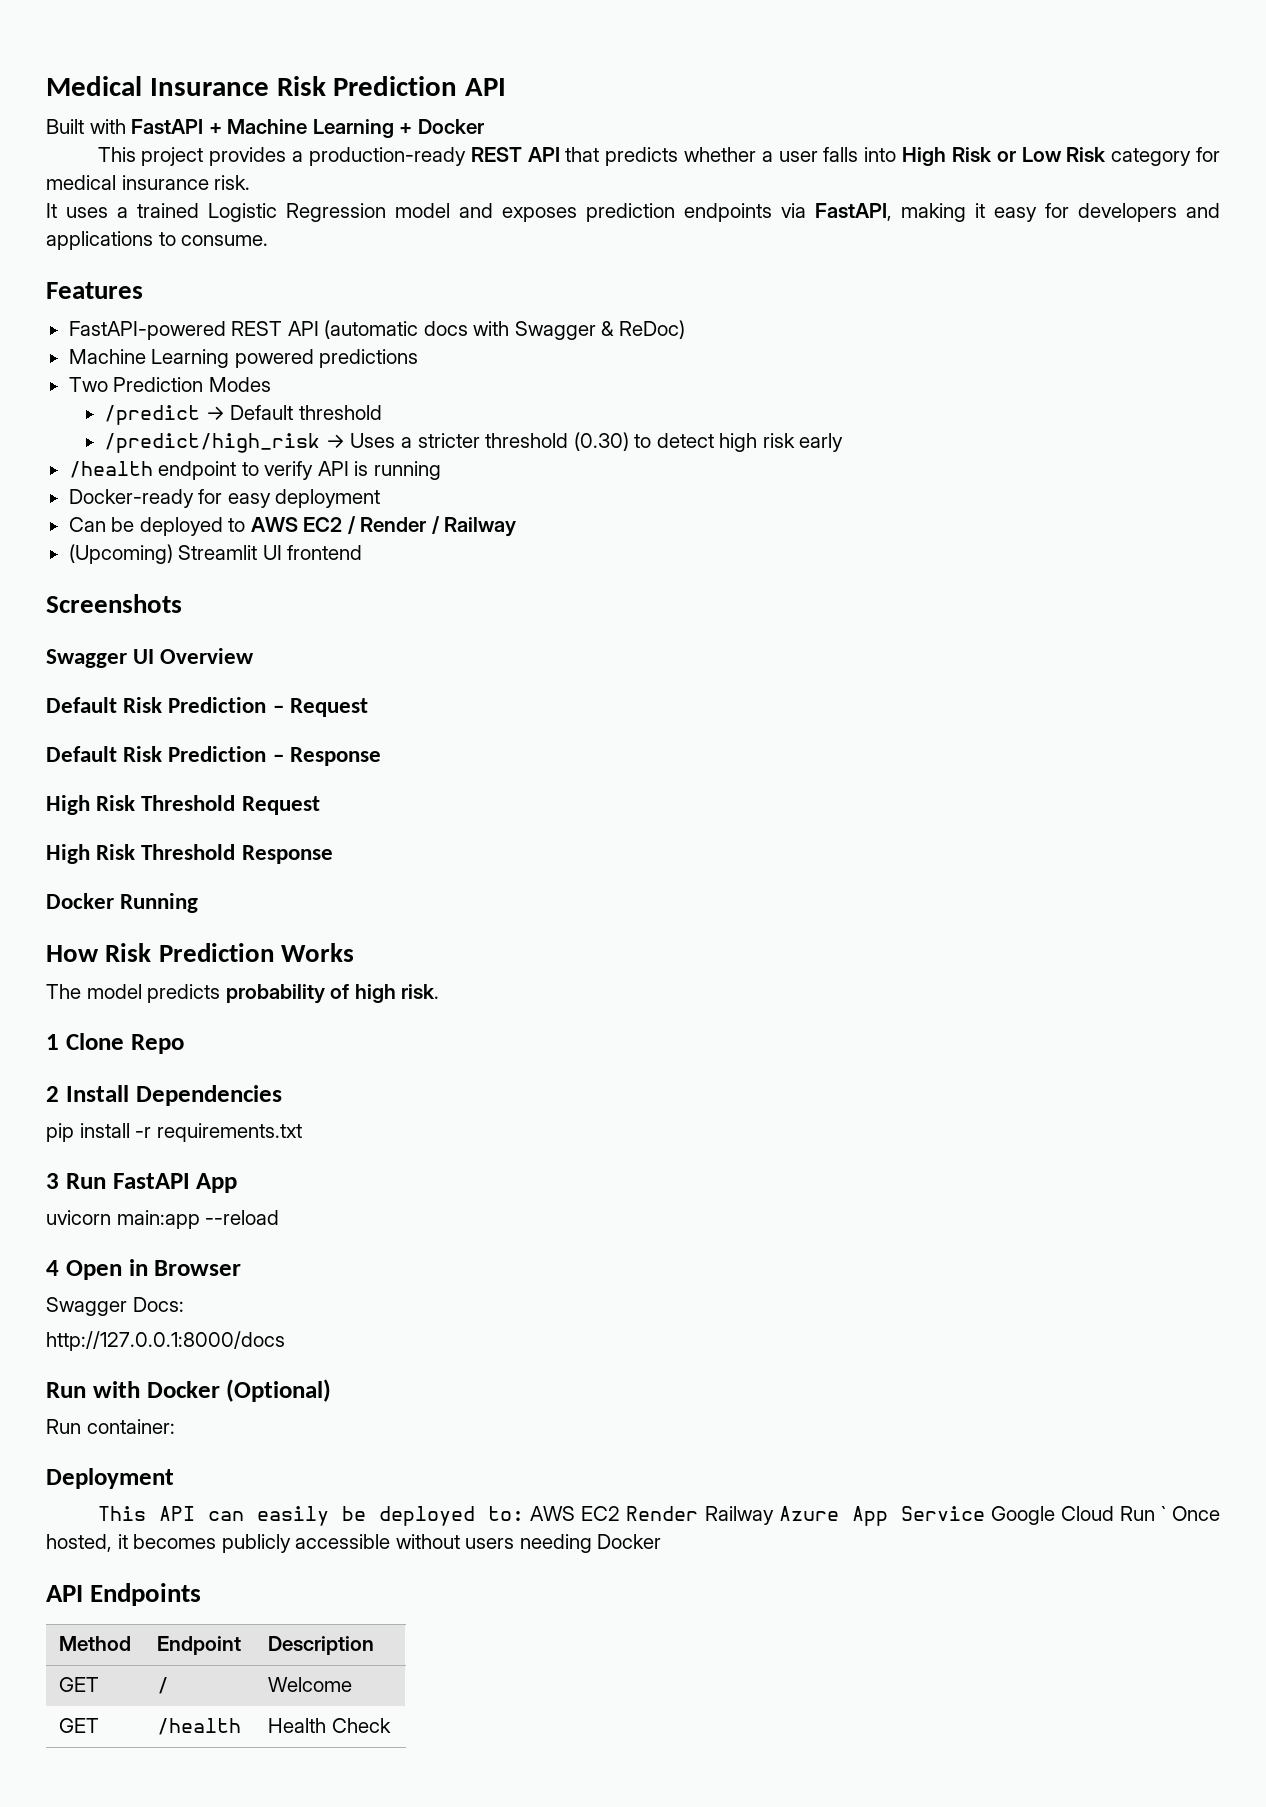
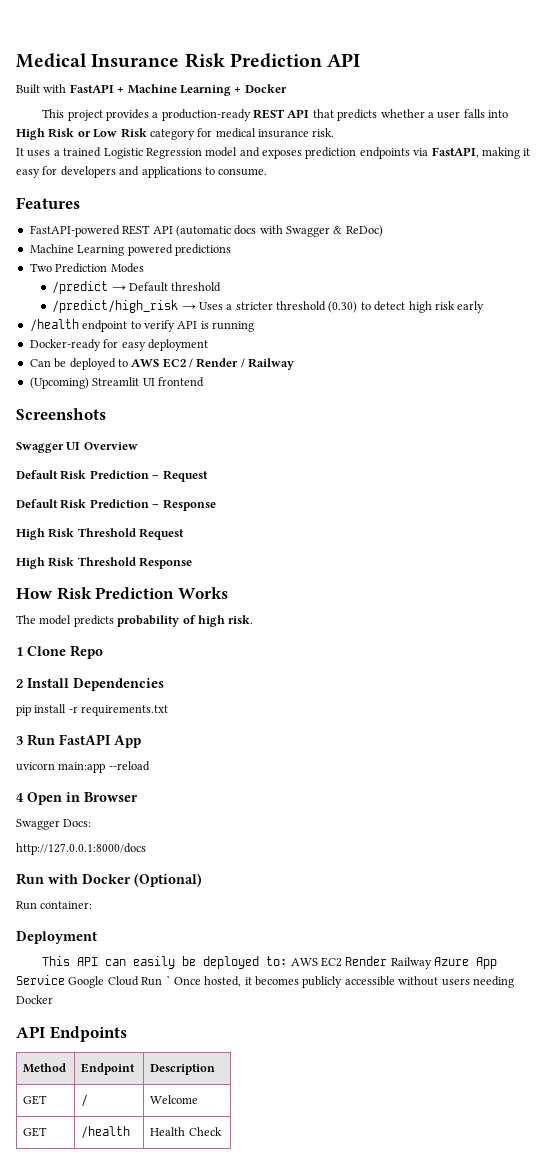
[46,893,199,913] // Docker Running -> (193, 563) none

